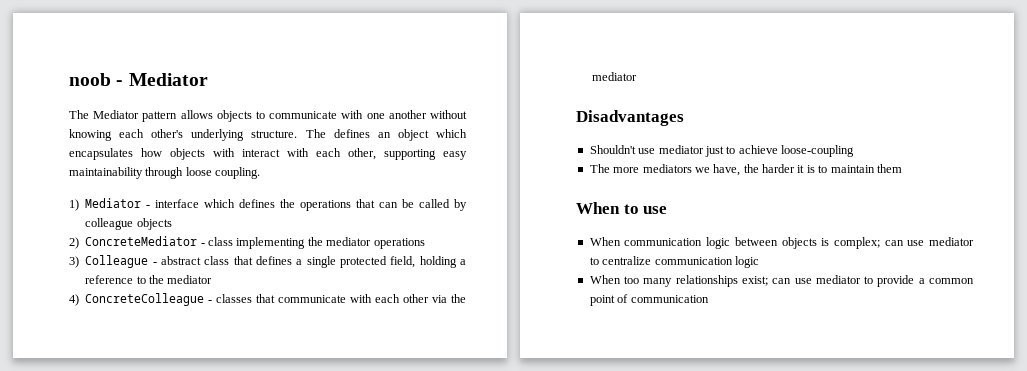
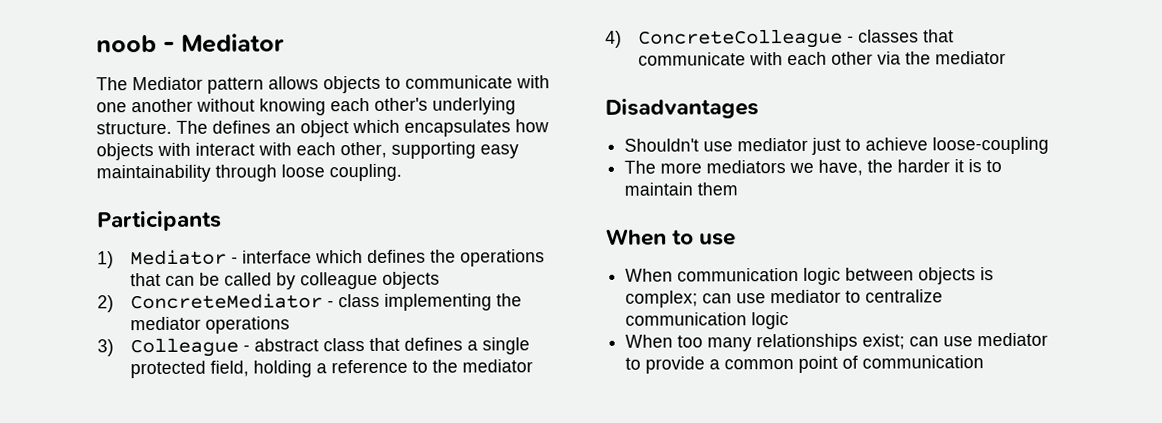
(261, 173) none -> [96,210,222,232] // Participants

